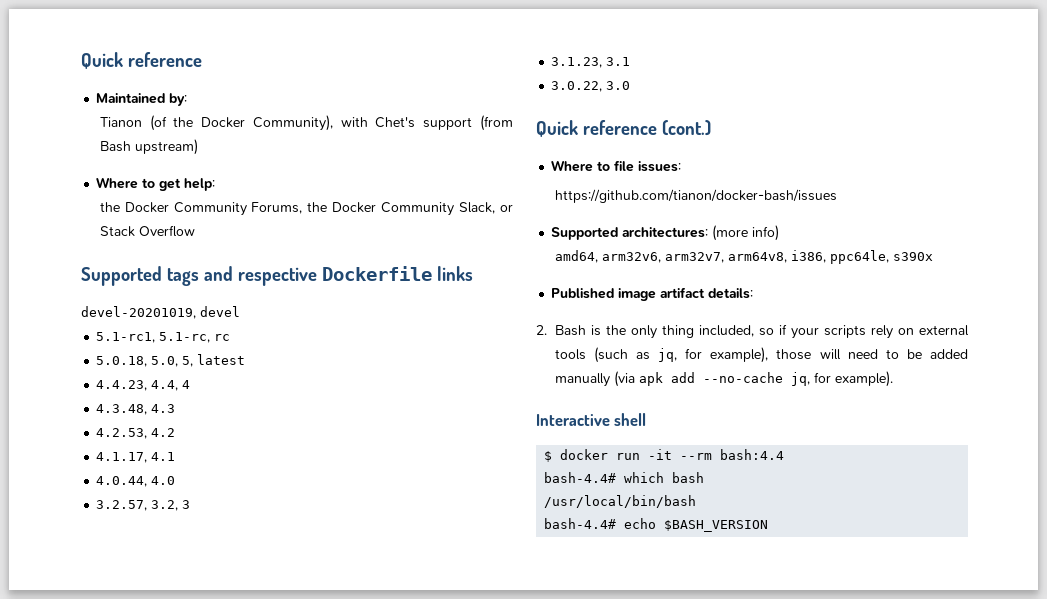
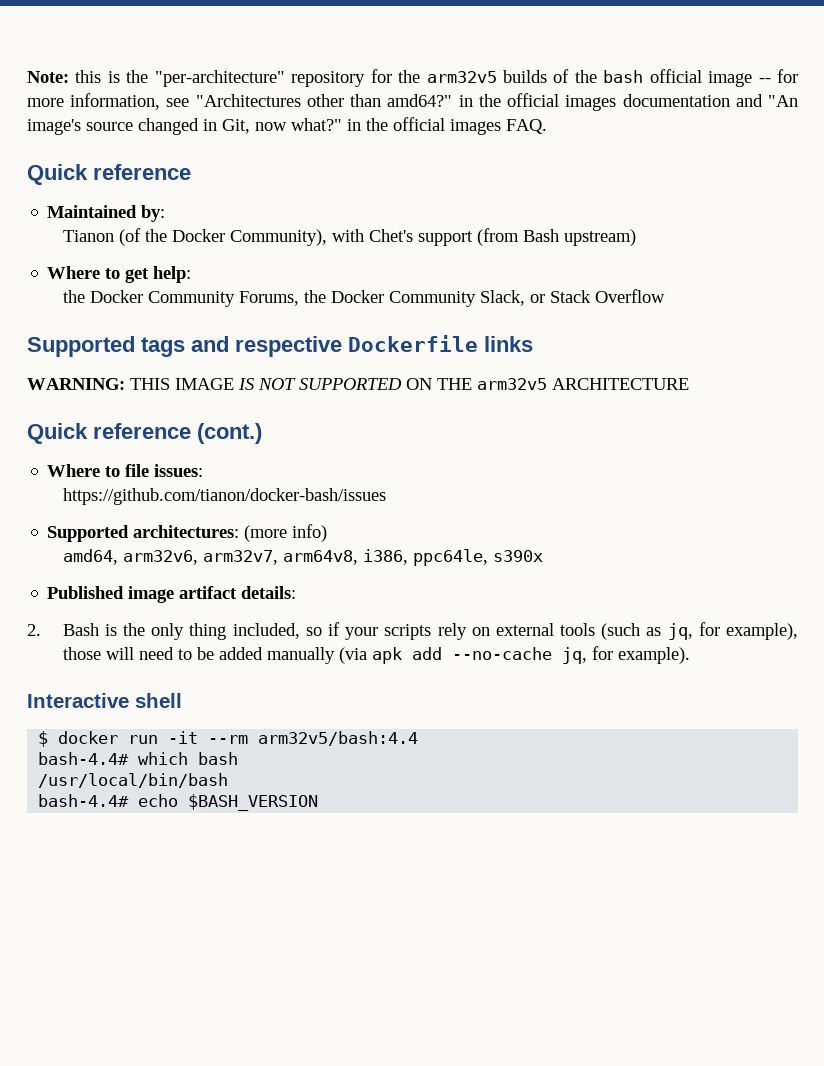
(81, 60) none -> [27,69,798,87] [27,93,799,111] [27,117,547,135] Note: this is the "per-architecture" repository for the arm32v5 builds of the bash official image -- for more information, see "Architectures other than amd64?" in the official images documentation and "An image's source changed in Git, now what?" in the official images FAQ. //
[81,306,240,319] [96,332,231,343] [96,354,246,367] [96,380,191,391] [96,404,176,415] [96,428,176,439] [96,452,176,463] [96,476,176,487] [96,500,191,511] [551,57,631,68] [551,81,631,92] devel-20201019, devel // 5.1-rc1, 5.1-rc, rc // 5.0.18, 5.0, 5, latest // 4.4.23, 4.4, 4 // 4.3.48, 4.3 // 4.2.53, 4.2 // 4.1.17, 4.1 // 4.0.44, 4.0 // 3.2.57, 3.2, 3 // 3.1.23, 3.1 // 3.0.22, 3.0 -> [27,378,689,390] WARNING: THIS IMAGE IS NOT SUPPORTED ON THE arm32v5 ARCHITECTURE
[720,449,785,460] bash:4.4 -> [258,731,419,746] arm32v5/bash:4.4

